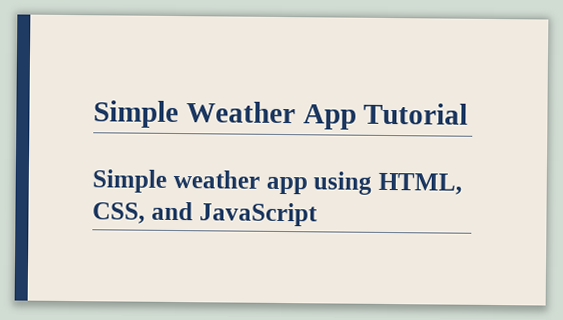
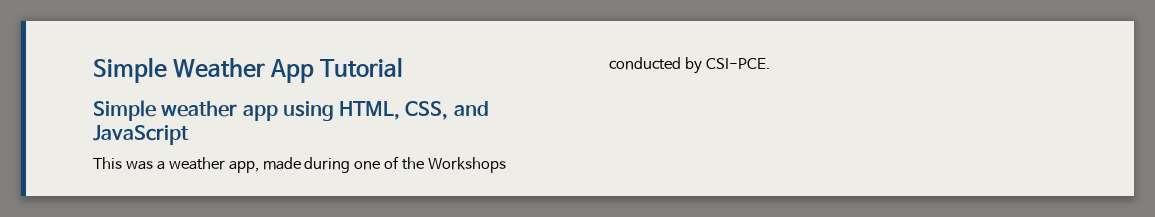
(318, 214) none -> [93,156,507,173] [609,57,770,74] // This was a weather app, made during one of the Workshops conducted by CSI-PCE.

